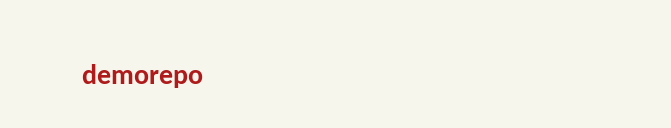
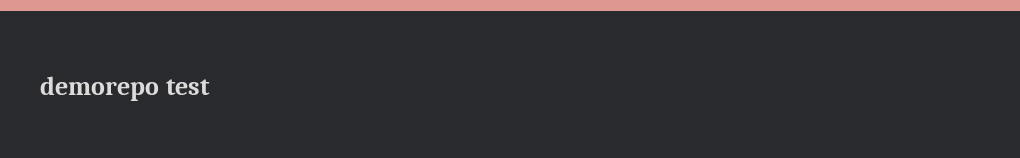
(203, 76) none -> [165,79,210,95] test

